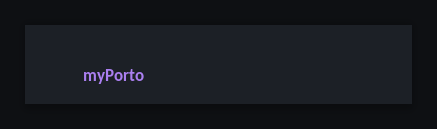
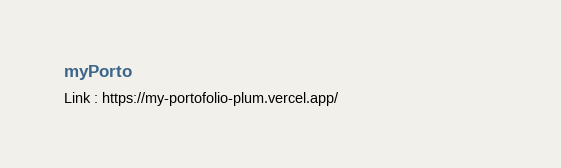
(144, 76) none -> [64,92,339,106] // Link : https://my-portofolio-plum.vercel.app/

